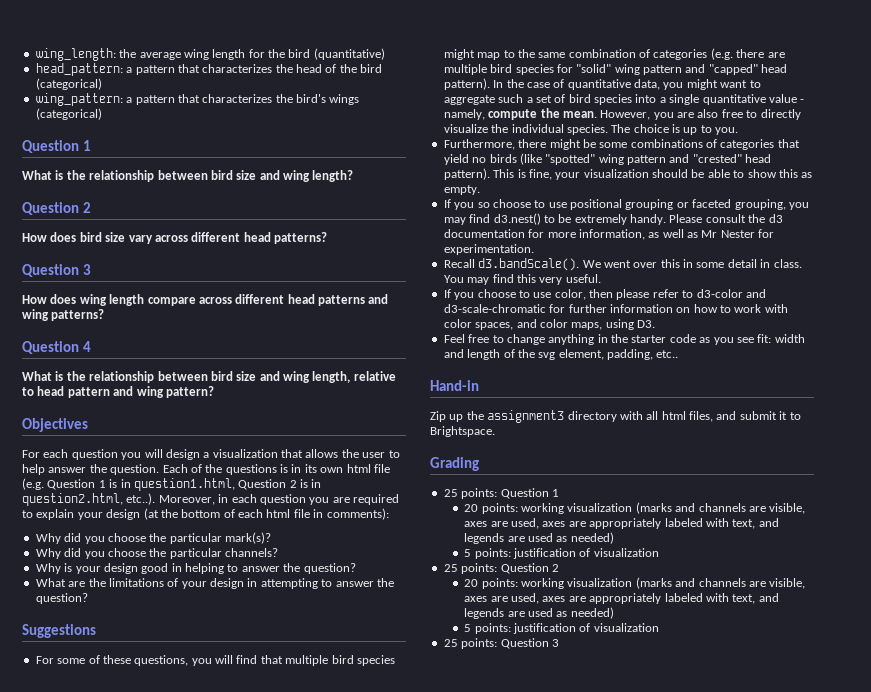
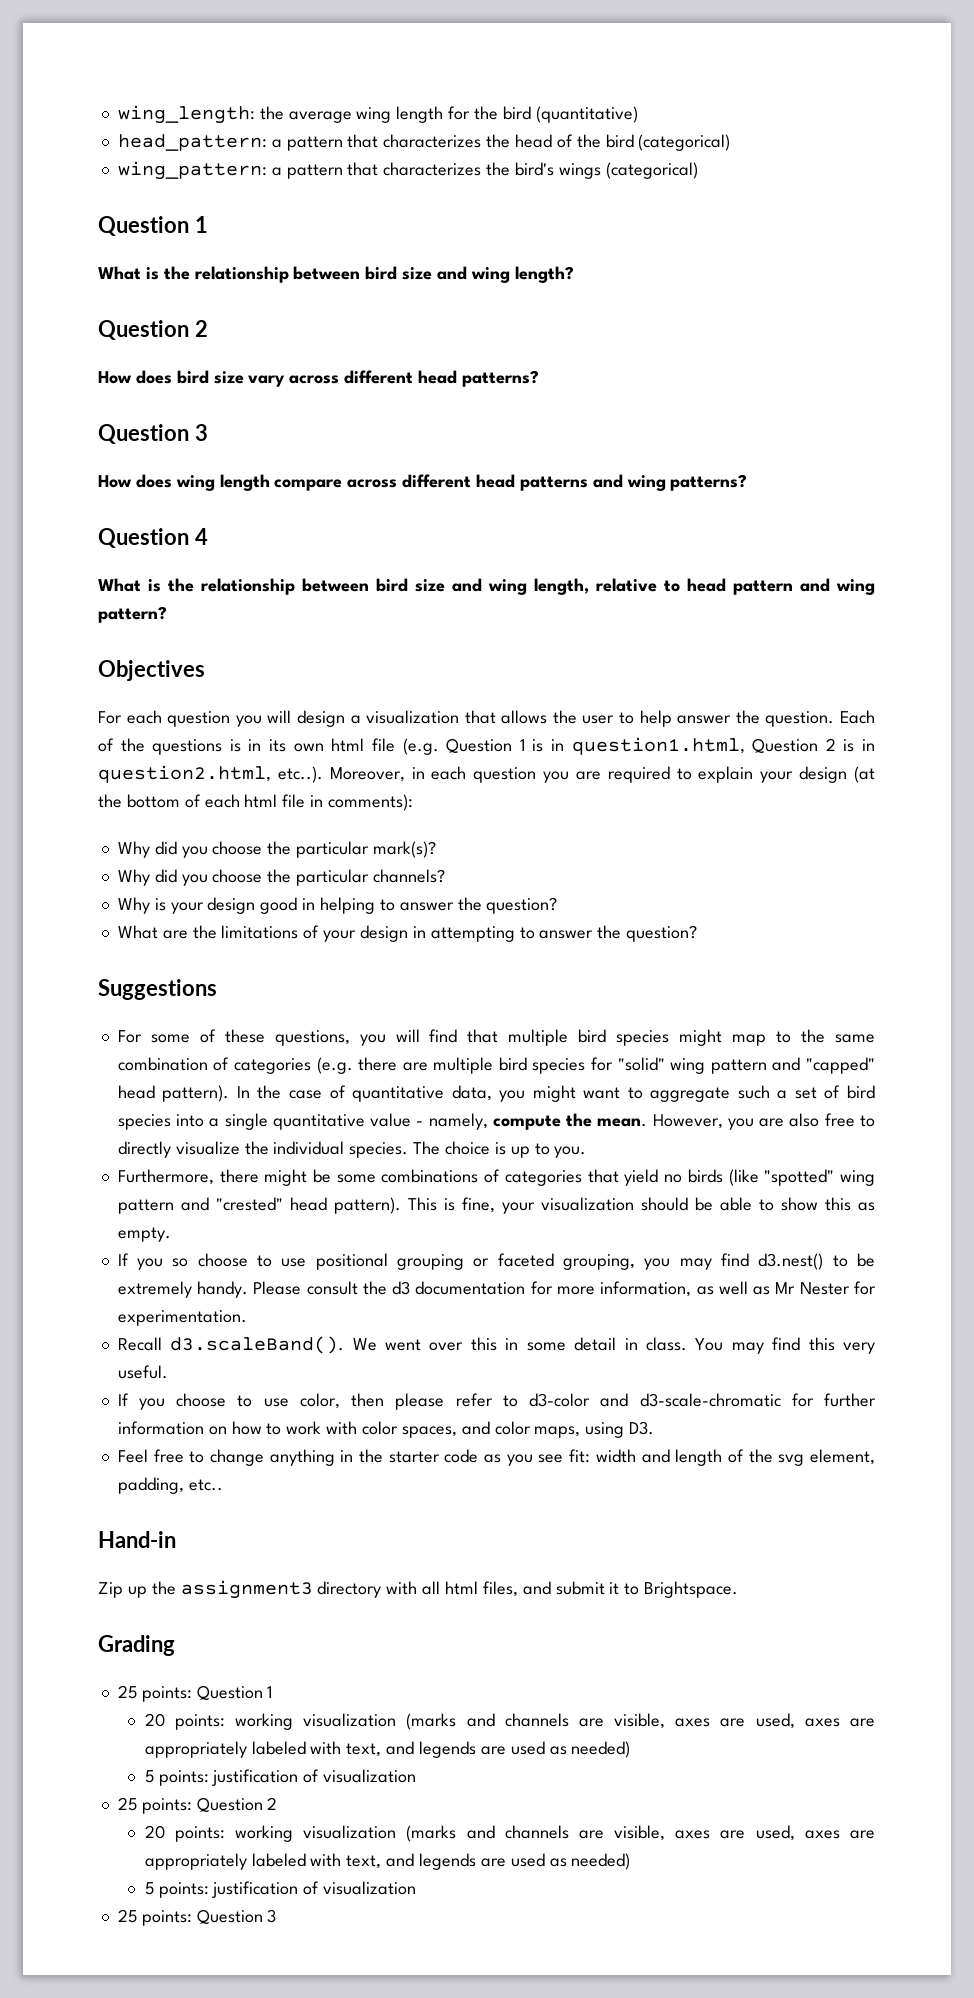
[478,258,580,271] d3.bandScale(). -> [170,1336,345,1354] d3.scaleBand().

